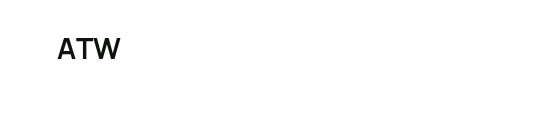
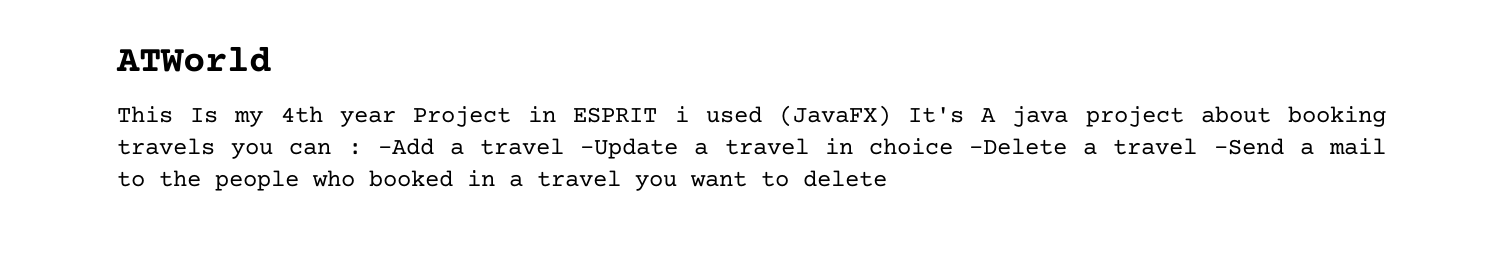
[57,38,121,59] ATW -> [116,46,271,72] [117,105,1386,127] [117,138,1386,159] [117,170,887,191] ATWorld // This Is my 4th year Project in ESPRIT i used (JavaFX) It's A java project about booking travels you can : -Add a travel -Update a travel in choice -Delete a travel -Send a mail to the people who booked in a travel you want to delete

